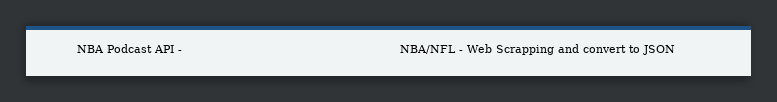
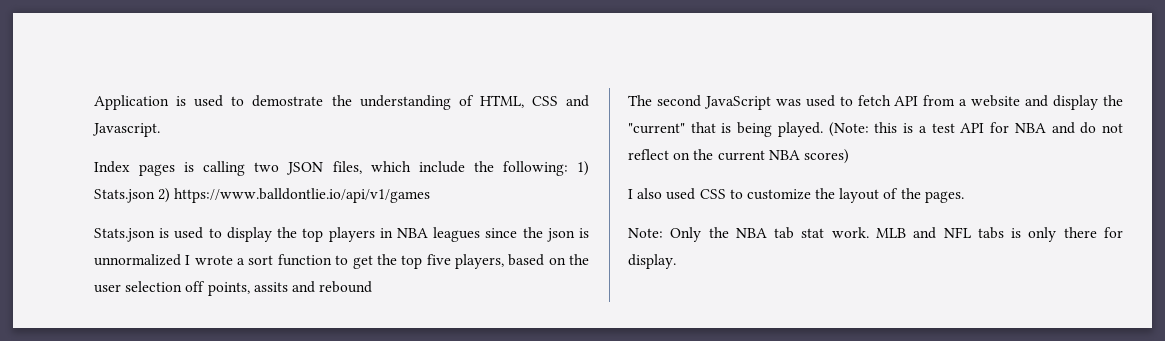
[77,44,182,53] [400,44,675,55] NBA Podcast API - // NBA/NFL - Web Scrapping and convert to JSON -> [94,95,590,110] [92,123,160,137] [94,161,589,176] [94,188,431,203] [94,227,589,242] [94,254,589,269] [94,281,373,296] [628,95,1123,110] [628,122,1123,137] [628,149,849,164] [628,188,964,203] [628,227,1123,242] [628,254,676,269] Application is used to demostrate the understanding of HTML, CSS and Javascript. // Index pages is calling two JSON files, which include the following: 1) Stats.json 2) https://www.balldontlie.io/api/v1/games // Stats.json is used to display the top players in NBA leagues since the json is unnormalized I wrote a sort function to get the top five players, based on the user selection off points, assits and rebound // The second JavaScript was used to fetch API from a website and display the "current" that is being played. (Note: this is a test API for NBA and do not reflect on the current NBA scores) // I also used CSS to customize the layout of the pages. // Note: Only the NBA tab stat work. MLB and NFL tabs is only there for display.

